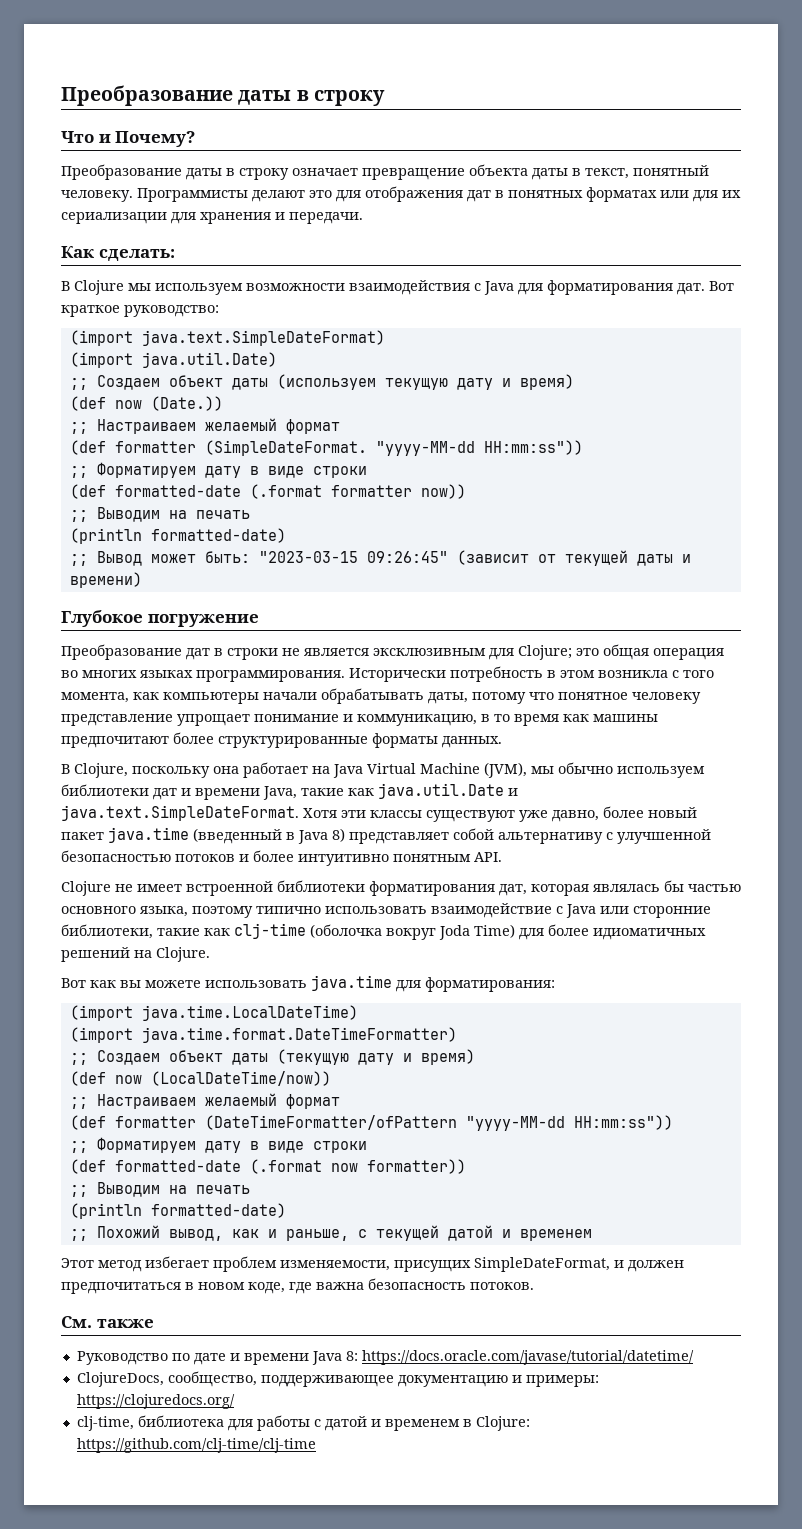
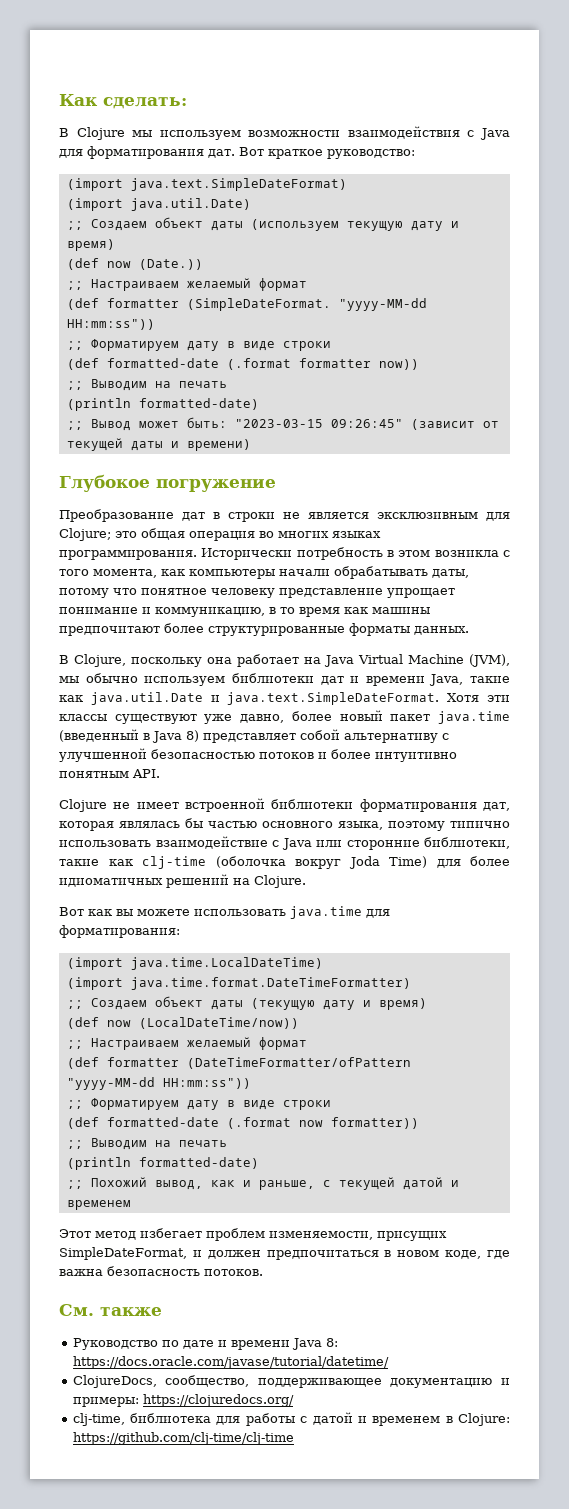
[61,85,385,106] [61,131,196,147] [61,164,709,180] [61,186,741,202] [61,212,363,224] Преобразование даты в строку // Что и Почему? // Преобразование даты в строку означает превращение объекта даты в текст, понятный человеку. Программисты делают это для отображения дат в понятных форматах или для их сериализации для хранения и передачи. // -> (59, 100) none

